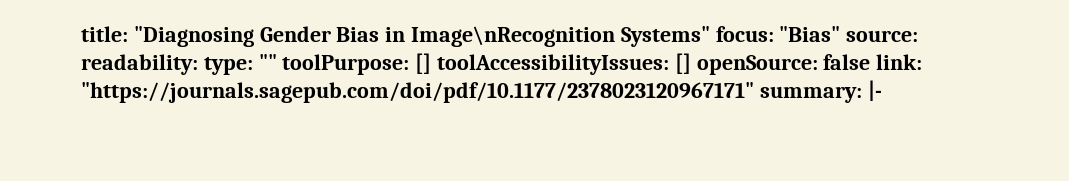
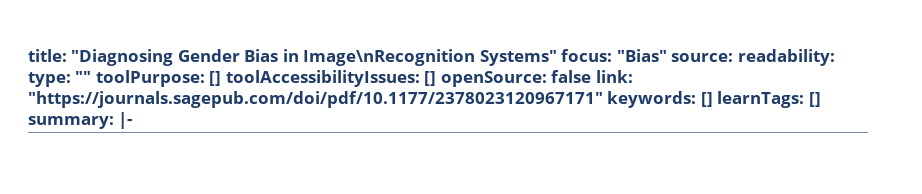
(754, 92) none -> [607,91,821,108] keywords: [] learnTags: []

